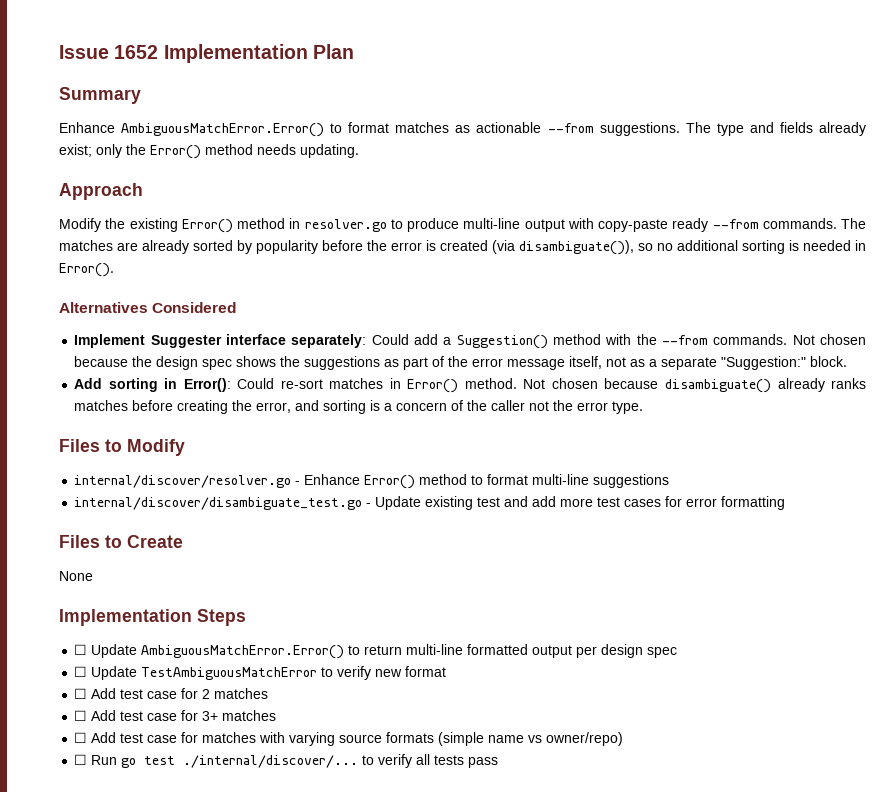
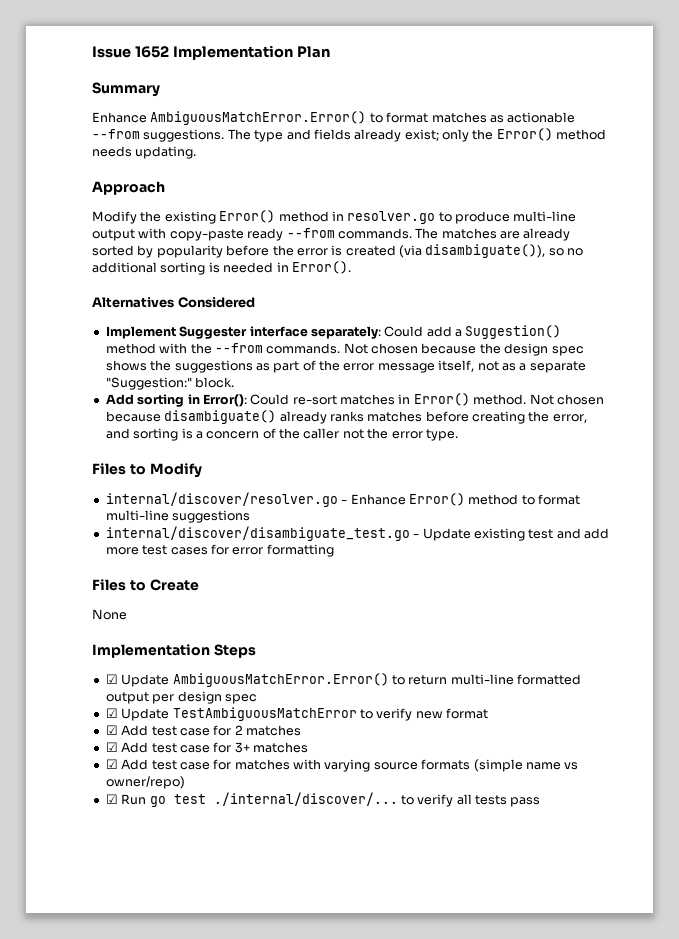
[74,644,88,655] ☐ -> [105,674,118,684] ☑
[74,666,88,677] ☐ -> [105,708,118,718] ☑
[74,688,88,699] ☐ -> [105,725,118,735] ☑
[74,710,88,721] ☐ -> [105,742,118,752] ☑
[74,732,88,743] ☐ -> [105,759,118,769] ☑
[74,754,88,765] ☐ -> [105,794,118,804] ☑

